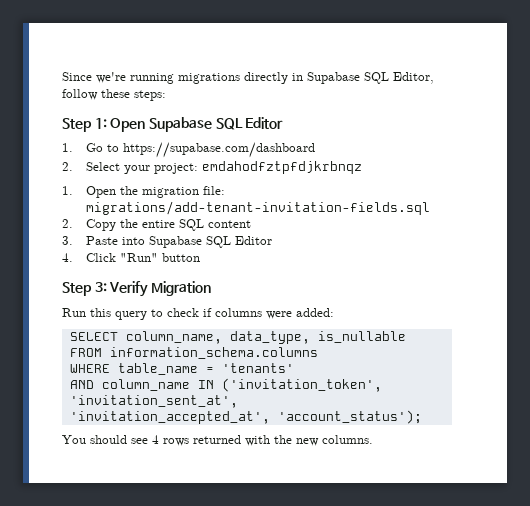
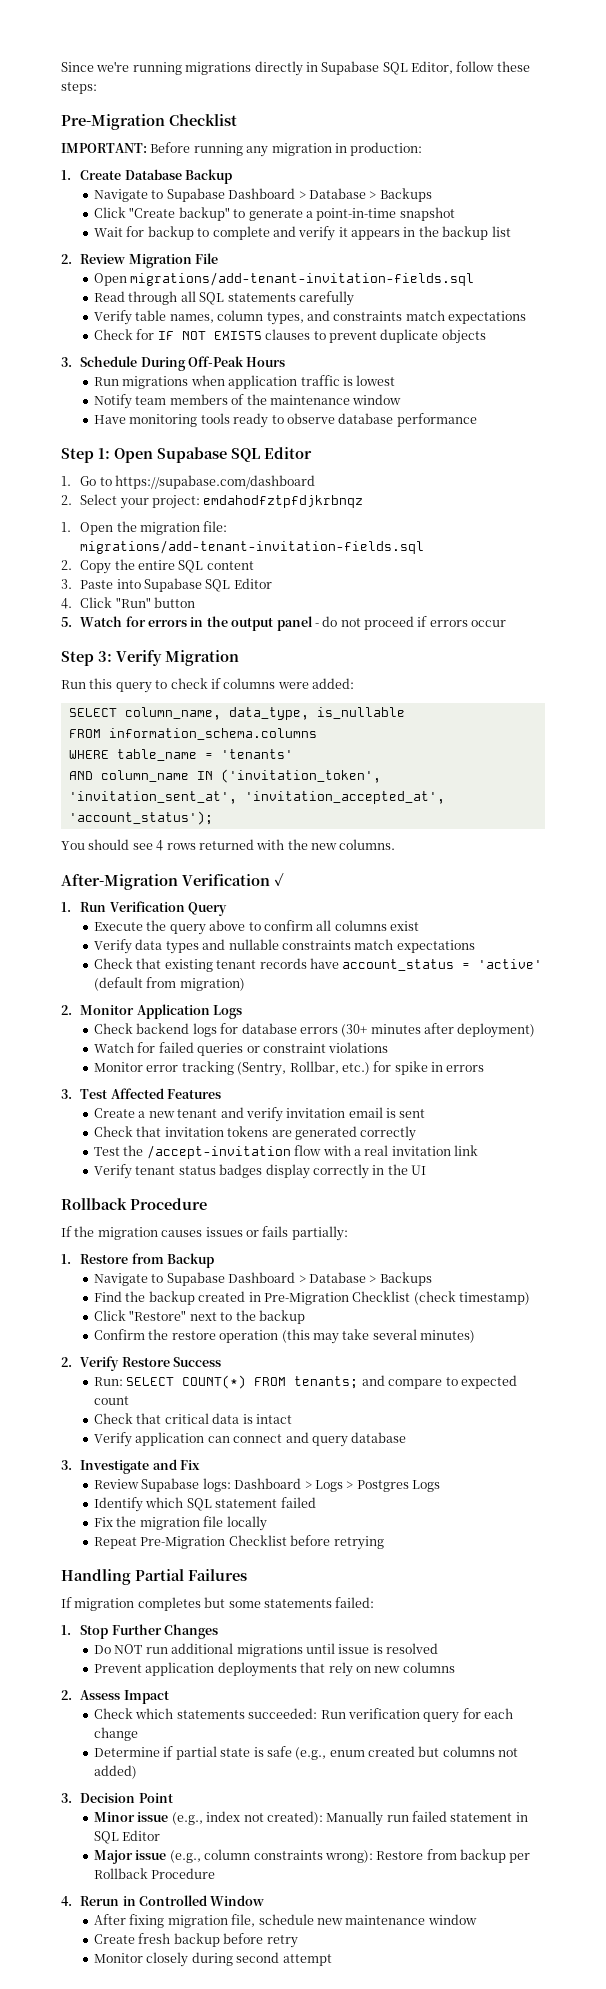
(166, 95) none -> [61,114,237,130] [61,142,423,157] [61,169,233,184] [94,188,432,202] [94,207,455,221] [94,226,511,241] [61,253,219,268] [94,272,475,286] [94,291,354,306] [94,310,527,325] [94,329,486,344] [61,356,286,371] [94,375,396,389] [94,394,402,409] [94,413,477,428] // Pre-Migration Checklist // IMPORTANT: Before running any migration in production: // 1. Create Database Backup // Navigate to Supabase Dashboard > Database > Backups // Click "Create backup" to generate a point-in-time snapshot // Wait for backup to complete and verify it appears in the backup list // 2. Review Migration File // Open migrations/add-tenant-invitation-fields.sql // Read through all SQL statements carefully // Verify table names, column types, and constraints match expectations // Check for IF NOT EXISTS clauses to prevent duplicate objects // 3. Schedule During Off-Peak Hours // Run migrations when application traffic is lowest // Notify team members of the maintenance window // Have monitoring tools ready to observe database performance
(200, 257) none -> [61,616,507,631] // 5. Watch for errors in the output panel - do not proceed if errors occur
(373, 439) none -> [61,872,284,890] [61,901,228,916] [94,920,420,935] [94,939,475,954] [94,958,543,972] [94,977,245,991] [61,1004,243,1019] [94,1023,536,1038] [94,1042,389,1056] [94,1061,485,1076] [61,1088,222,1099] [94,1107,426,1122] [94,1126,417,1141] [94,1145,479,1159] [94,1164,427,1179] [61,1198,207,1210] [61,1226,348,1241] [61,1253,215,1268] [94,1272,432,1286] [94,1291,531,1305] [94,1310,305,1324] [94,1329,476,1344] [61,1356,222,1371] [94,1375,517,1389] [94,1396,130,1405] [94,1413,292,1424] [94,1432,407,1447] [61,1459,201,1474] [94,1478,441,1492] [94,1497,316,1512] [94,1516,267,1531] [94,1535,384,1550] [61,1569,247,1585] [61,1597,375,1611] [61,1624,219,1639] [94,1643,439,1657] [94,1662,455,1677] [61,1690,169,1704] [94,1708,514,1723] [94,1727,139,1741] [94,1746,519,1760] [94,1765,138,1779] [61,1793,173,1803] [94,1811,528,1826] [94,1830,161,1844] [94,1849,531,1864] [94,1868,216,1879] [61,1895,265,1906] [94,1914,477,1928] [94,1933,298,1948] [94,1952,332,1967] // After-Migration Verification ✓ // 1. Run Verification Query // Execute the query above to confirm all columns exist // Verify data types and nullable constraints match expectations // Check that existing tenant records have account_status = 'active' (default from migration) // 2. Monitor Application Logs // Check backend logs for database errors (30+ minutes after deployment) // Watch for failed queries or constraint violations // Monitor error tracking (Sentry, Rollbar, etc.) for spike in errors // 3. Test Affected Features // Create a new tenant and verify invitation email is sent // Check that invitation tokens are generated correctly // Test the /accept-invitation flow with a real invitation link // Verify tenant status badges display correctly in the UI // Rollback Procedure // If the migration causes issues or fails partially: // 1. Restore from Backup // Navigate to Supabase Dashboard > Database > Backups // Find the backup created in Pre-Migration Checklist (check timestamp) // Click "Restore" next to the backup // Confirm the restore operation (this may take several minutes) // 2. Verify Restore Success // Run: SELECT COUNT(*) FROM tenants; and compare to expected count // Check that critical data is intact // Verify application can connect and query database // 3. Investigate and Fix // Review Supabase logs: Dashboard > Logs > Postgres Logs // Identify which SQL statement failed // Fix the migration file locally // Repeat Pre-Migration Checklist before retrying // Handling Partial Failures // If migration completes but some statements failed: // 1. Stop Further Changes // Do NOT run additional migrations until issue is resolved // Prevent application deployments that rely on new columns // 2. Assess Impact // Check which statements succeeded: Run verification query for each change // Determine if partial state is safe (e.g., enum created but columns not added) // 3. Decision Point // Minor issue (e.g., index not created): Manually run failed statement in SQL Editor // Major issue (e.g., column constraints wrong): Restore from backup per Rollback Procedure // 4. Rerun in Controlled Window // After fixing migration file, schedule new maintenance window // Create fresh backup before retry // Monitor closely during second attempt

